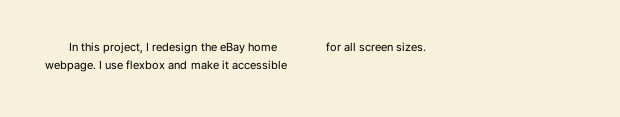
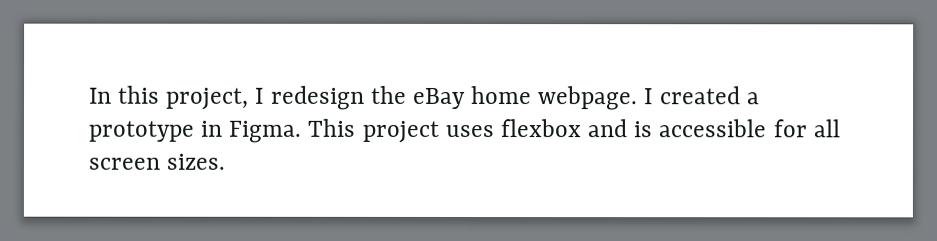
[105,60,229,70] use flexbox and make it -> [659,86,760,105] [88,118,653,143] created a prototype in Figma. This project uses flexbox and is

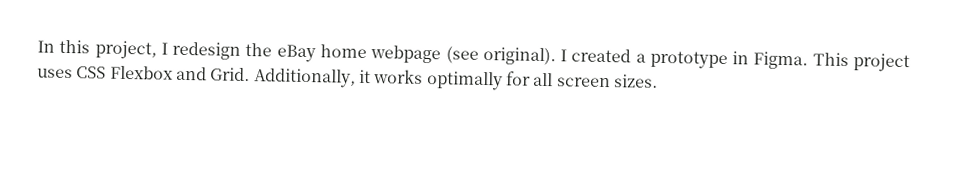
[538,86,639,111] webpage. -> [370,45,556,66] webpage (see original).
[499,119,768,138] flexbox and is accessible -> [76,65,503,91] CSS Flexbox and Grid. Additionally, it works optimally

